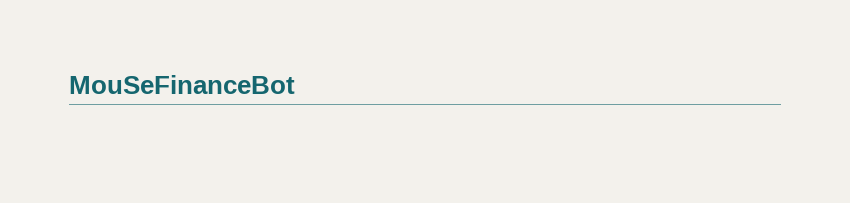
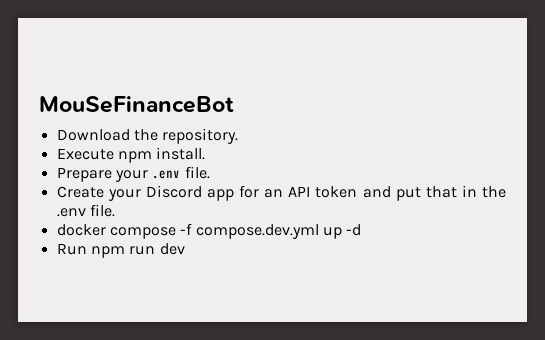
(295, 84) none -> [56,128,239,144] [56,147,206,163] [56,166,210,182] [56,185,507,201] [56,204,115,217] [56,223,362,239] [56,243,185,258] // Download the repository. // Execute npm install. // Prepare your .env file. // Create your Discord app for an API token and put that in the .env file. // docker compose -f compose.dev.yml up -d // Run npm run dev

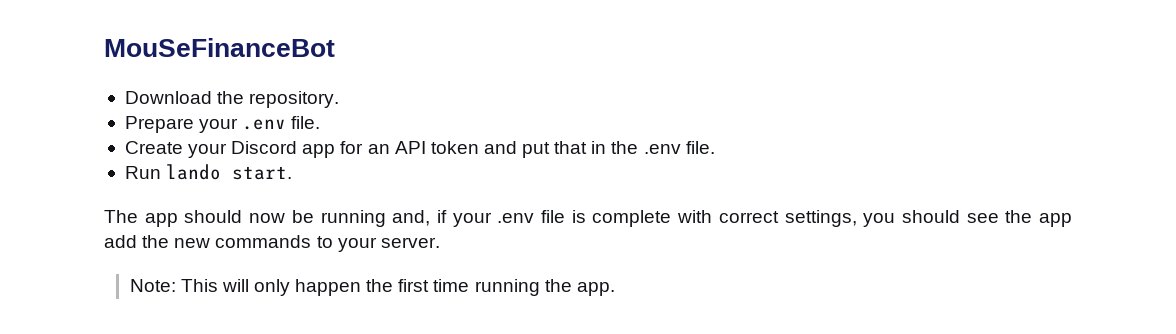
[56,147,206,163] // Execute npm install. -> (340, 99) none
[56,223,362,239] [56,243,185,258] docker compose -f compose.dev.yml up -d // Run npm run dev -> [124,164,293,180] [104,210,1073,227] [104,235,440,252] [129,279,615,296] Run lando start. // The app should now be running and, if your .env file is complete with correct settings, you should see the app add the new commands to your server. // Note: This will only happen the first time running the app.

